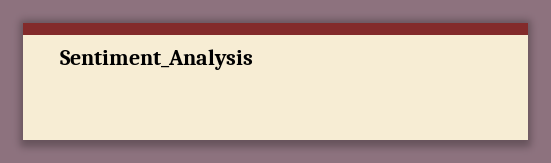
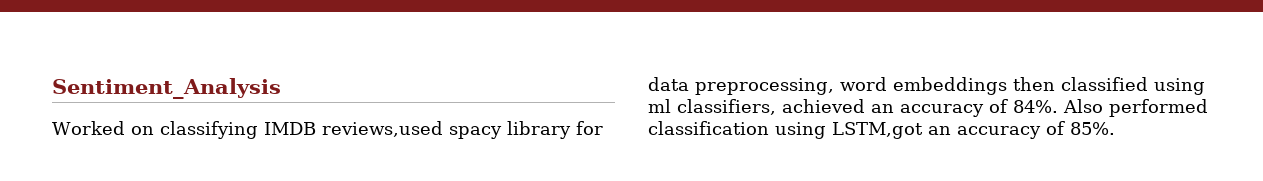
(253, 59) none -> [52,121,603,139] [648,77,1205,95] [648,99,1208,117] [648,121,1115,139] // Worked on classifying IMDB reviews,used spacy library for data preprocessing, word embeddings then classified using ml classifiers, achieved an accuracy of 84%. Also performed classification using LSTM,got an accuracy of 85%.

